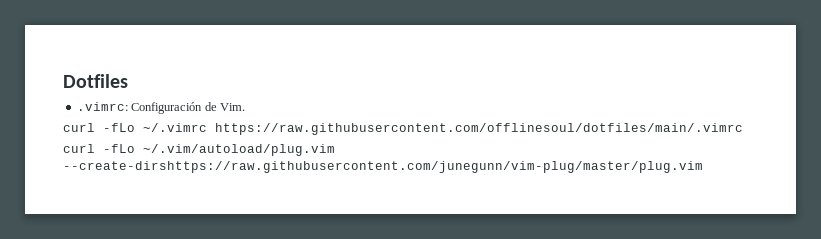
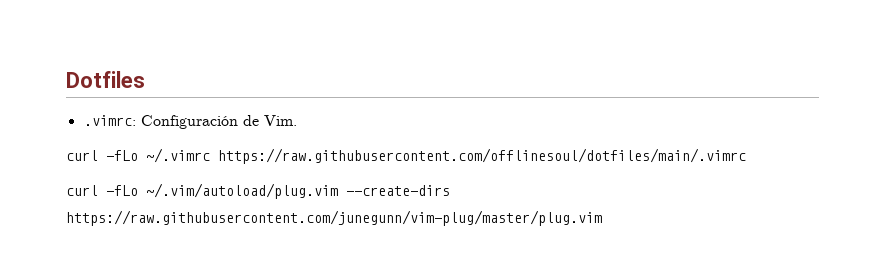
[63,161,703,173] --create-dirshttps://raw.githubusercontent.com/junegunn/vim-plug/master/plug.vim -> [346,185,450,196] [66,210,602,226] --create-dirs https://raw.githubusercontent.com/junegunn/vim-plug/master/plug.vim

